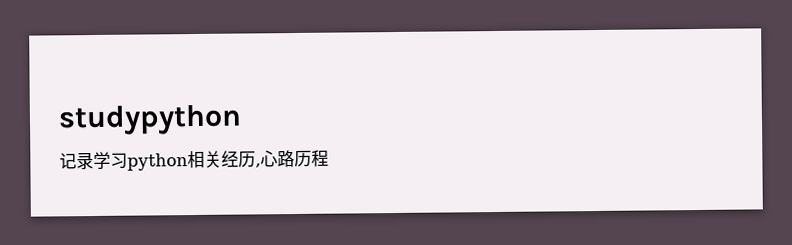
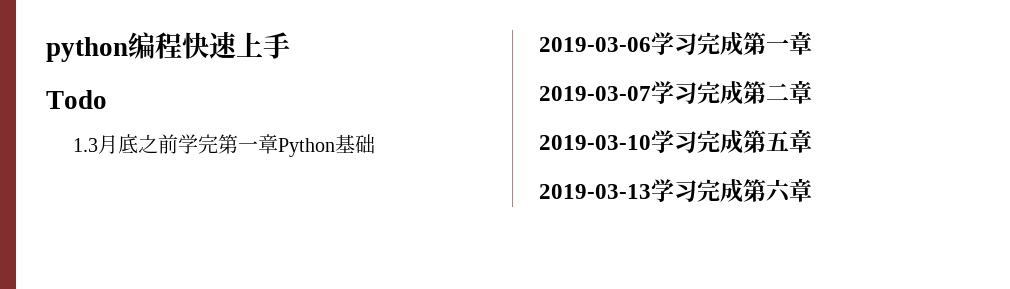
[58,104,242,136] [59,149,329,171] studypython // 记录学习python相关经历,心路历程 -> [46,31,290,62] [46,90,107,109] [73,134,376,157] [539,31,812,56] [539,80,812,105] [539,129,812,154] [539,178,812,203] python编程快速上手 // Todo // 1.3月底之前学完第一章Python基础 // 2019-03-06学习完成第一章 // 2019-03-07学习完成第二章 // 2019-03-10学习完成第五章 // 2019-03-13学习完成第六章

